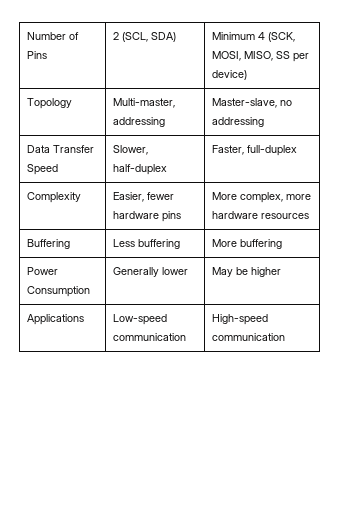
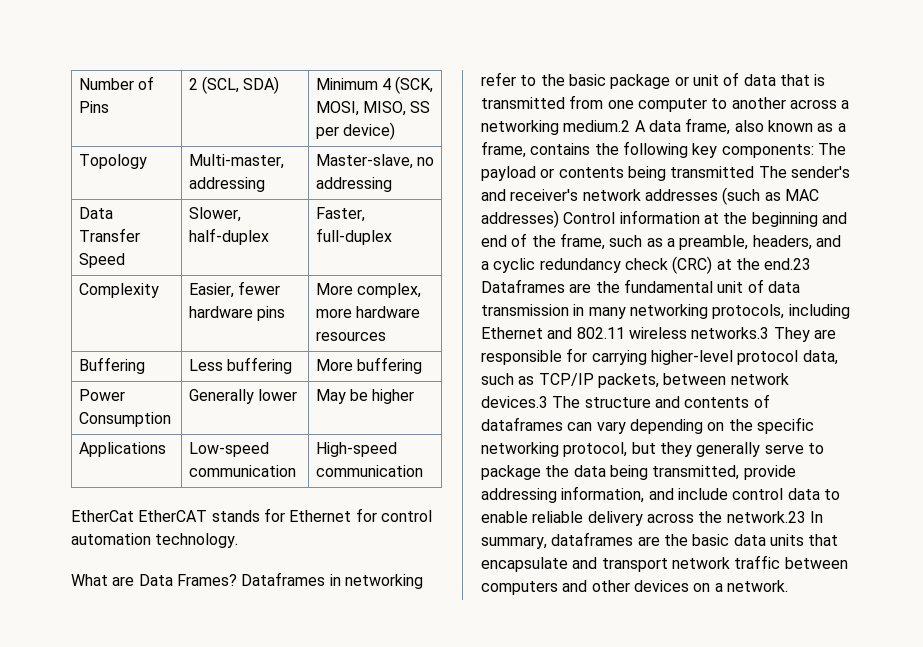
(285, 337) none -> [71,508,432,522] [71,533,239,548] [71,572,423,589] [481,72,826,89] [481,95,850,112] [481,118,846,135] [481,141,846,158] [481,166,850,181] [481,187,819,205] [481,210,847,228] [481,233,841,250] [481,256,812,274] [481,279,800,293] [481,304,850,319] [481,327,836,342] [481,348,838,365] [481,373,789,388] [481,394,770,408] [481,417,814,434] [481,442,824,457] [481,465,796,480] [481,486,840,503] [481,511,823,526] [481,532,839,549] [481,555,848,572] [481,580,788,595] // EtherCat EtherCAT stands for Ethernet for control automation technology. // What are Data Frames? Dataframes in networking refer to the basic package or unit of data that is transmitted from one computer to another across a networking medium.2 A data frame, also known as a frame, contains the following key components: The payload or contents being transmitted The sender's and receiver's network addresses (such as MAC addresses) Control information at the beginning and end of the frame, such as a preamble, headers, and a cyclic redundancy check (CRC) at the end.23 Dataframes are the fundamental unit of data transmission in many networking protocols, including Ethernet and 802.11 wireless networks.3 They are responsible for carrying higher-level protocol data, such as TCP/IP packets, between network devices.3 The structure and contents of dataframes can vary depending on the specific networking protocol, but they generally serve to package the data being transmitted, provide addressing information, and include control data to enable reliable delivery across the network.23 In summary, dataframes are the basic data units that encapsulate and transport network traffic between computers and other devices on a network.

